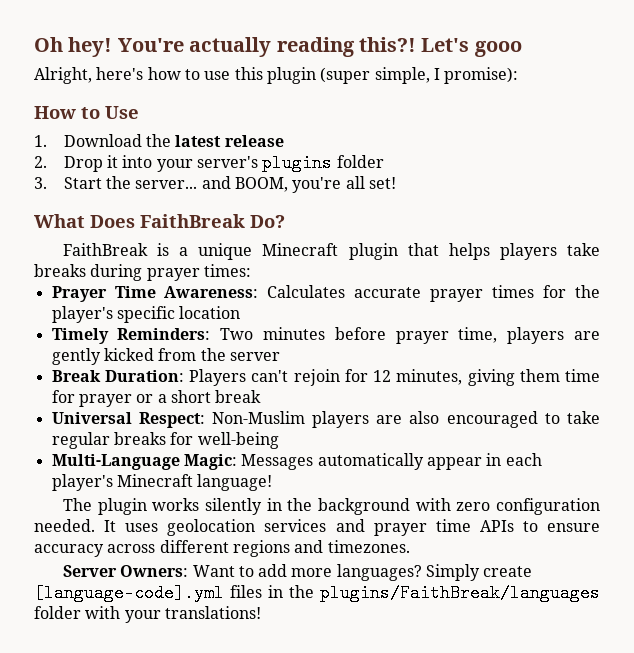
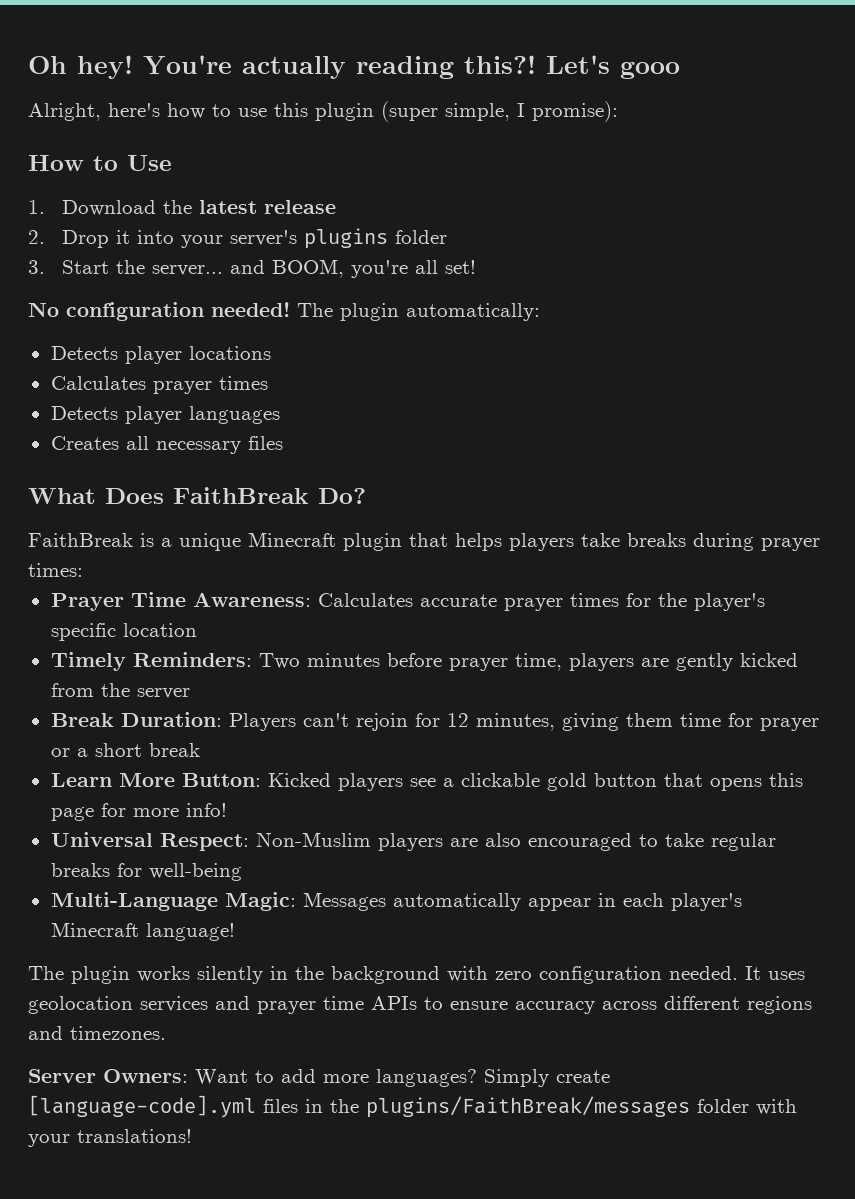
(397, 183) none -> [28,302,540,321] [50,346,271,364] [50,376,268,394] [50,406,280,424] [50,436,283,454] // No configuration needed! The plugin automatically: // Detects player locations // Calculates prayer times // Detects player languages // Creates all necessary files
(262, 396) none -> [50,773,803,791] [50,803,227,821] // Learn More Button: Kicked players see a clickable gold button that opens this page for more info!
[320,584,600,602] plugins/FaithBreak/languages -> [366,1096,690,1118] plugins/FaithBreak/messages

